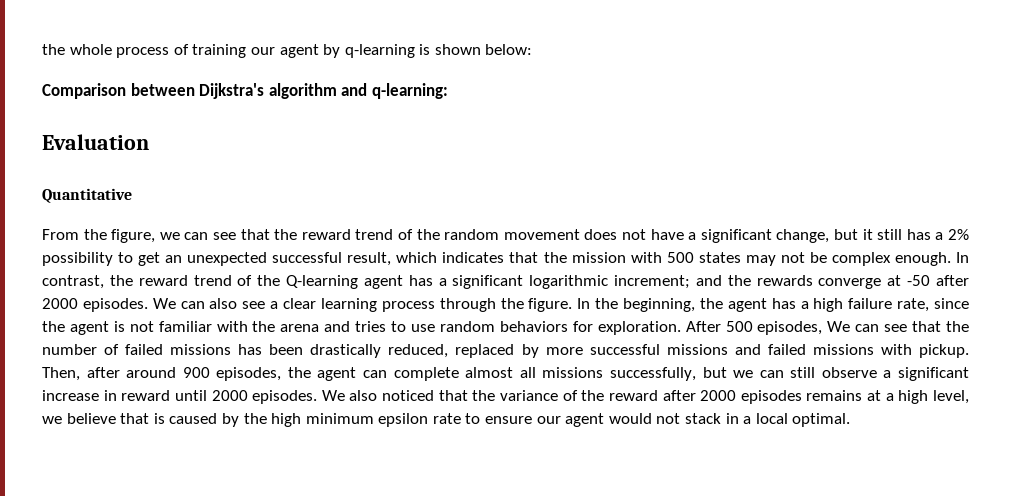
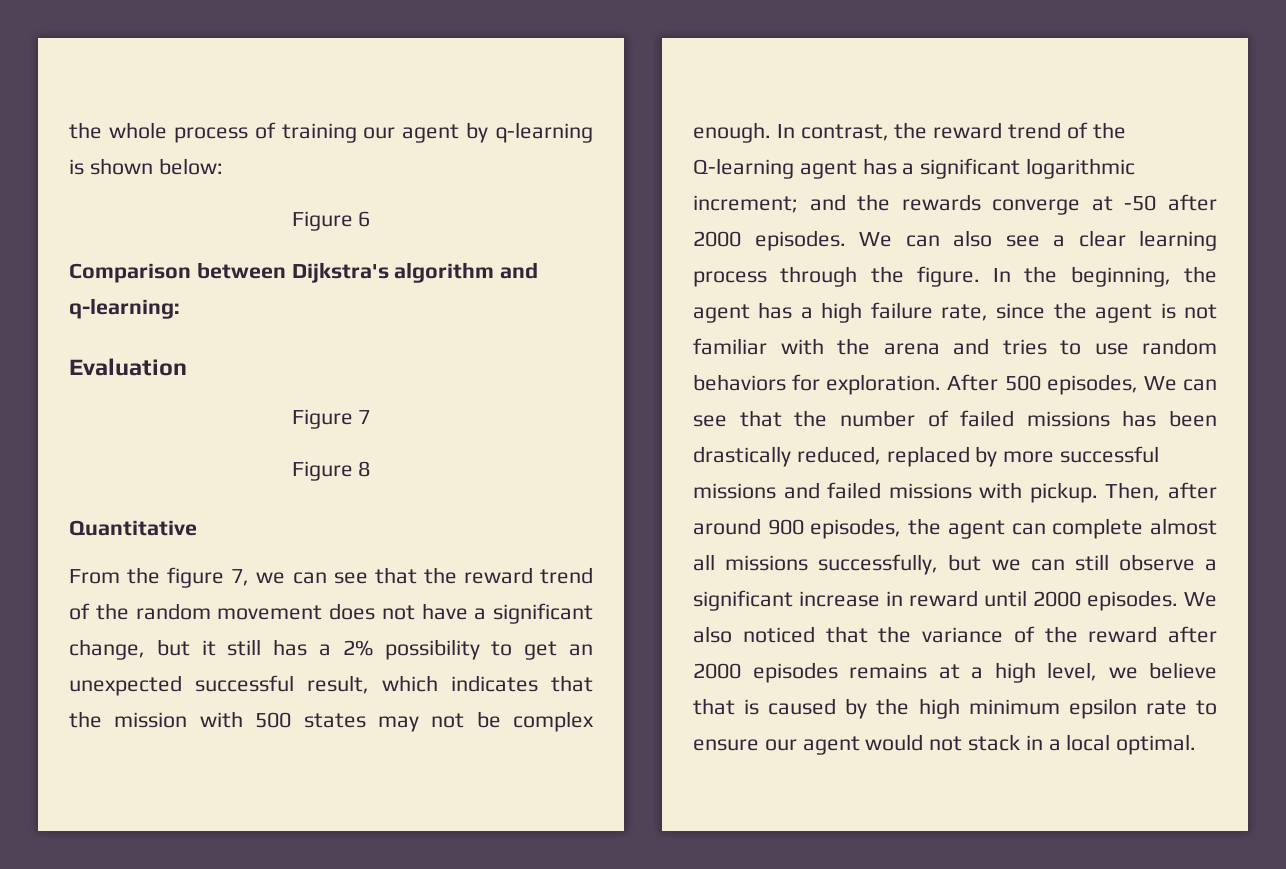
(533, 49) none -> [291,211,371,231] // Figure 6
(149, 142) none -> [291,409,371,429] [291,461,371,481] // Figure 7 // Figure 8
[111,229,156,243] figure, -> [167,567,250,588] figure 7,

